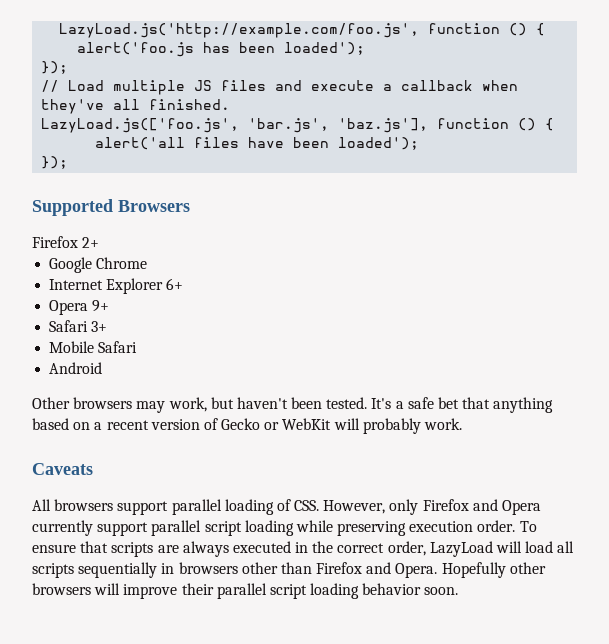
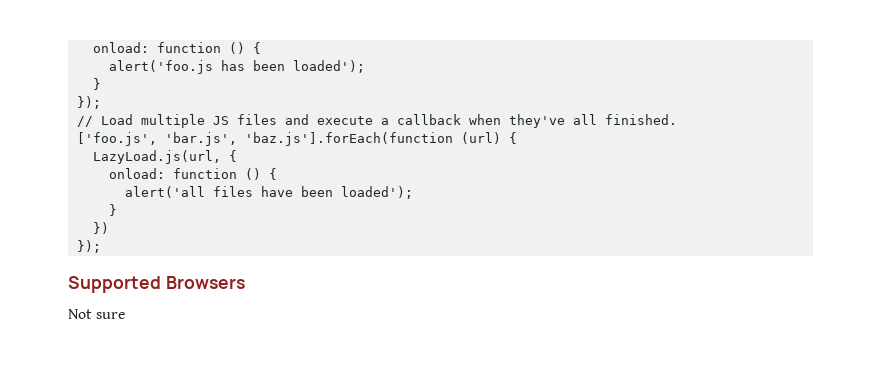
[59,23,420,38] LazyLoad.js('http://example.com/foo.js', -> [93,42,150,53] onload:
(366, 48) none -> [93,78,102,90] // }
[41,118,429,133] LazyLoad.js(['foo.js', 'bar.js', 'baz.js'], -> [77,132,518,146] [93,150,238,164] [109,168,166,179] ['foo.js', 'bar.js', 'baz.js'].forEach(function (url) { // LazyLoad.js(url, { // onload:
(420, 143) none -> [109,204,118,216] [93,222,110,234] // } // })
[32,236,100,248] [49,257,148,273] [49,278,184,294] [49,300,110,315] [49,320,108,332] [49,341,138,353] [49,362,103,374] [32,397,554,413] [32,418,463,434] [32,463,93,475] [32,499,542,515] [32,520,537,536] [32,541,575,557] [32,562,546,578] [32,583,459,599] Firefox 2+ // Google Chrome // Internet Explorer 6+ // Opera 9+ // Safari 3+ // Mobile Safari // Android // Other browsers may work, but haven't been tested. It's a safe bet that anything based on a recent version of Gecko or WebKit will probably work. // Caveats // All browsers support parallel loading of CSS. However, only Firefox and Opera currently support parallel script loading while preserving execution order. To ensure that scripts are always executed in the correct order, LazyLoad will load all scripts sequentially in browsers other than Firefox and Opera. Hopefully other browsers will improve their parallel script loading behavior soon. -> [68,309,127,319] Not sure

